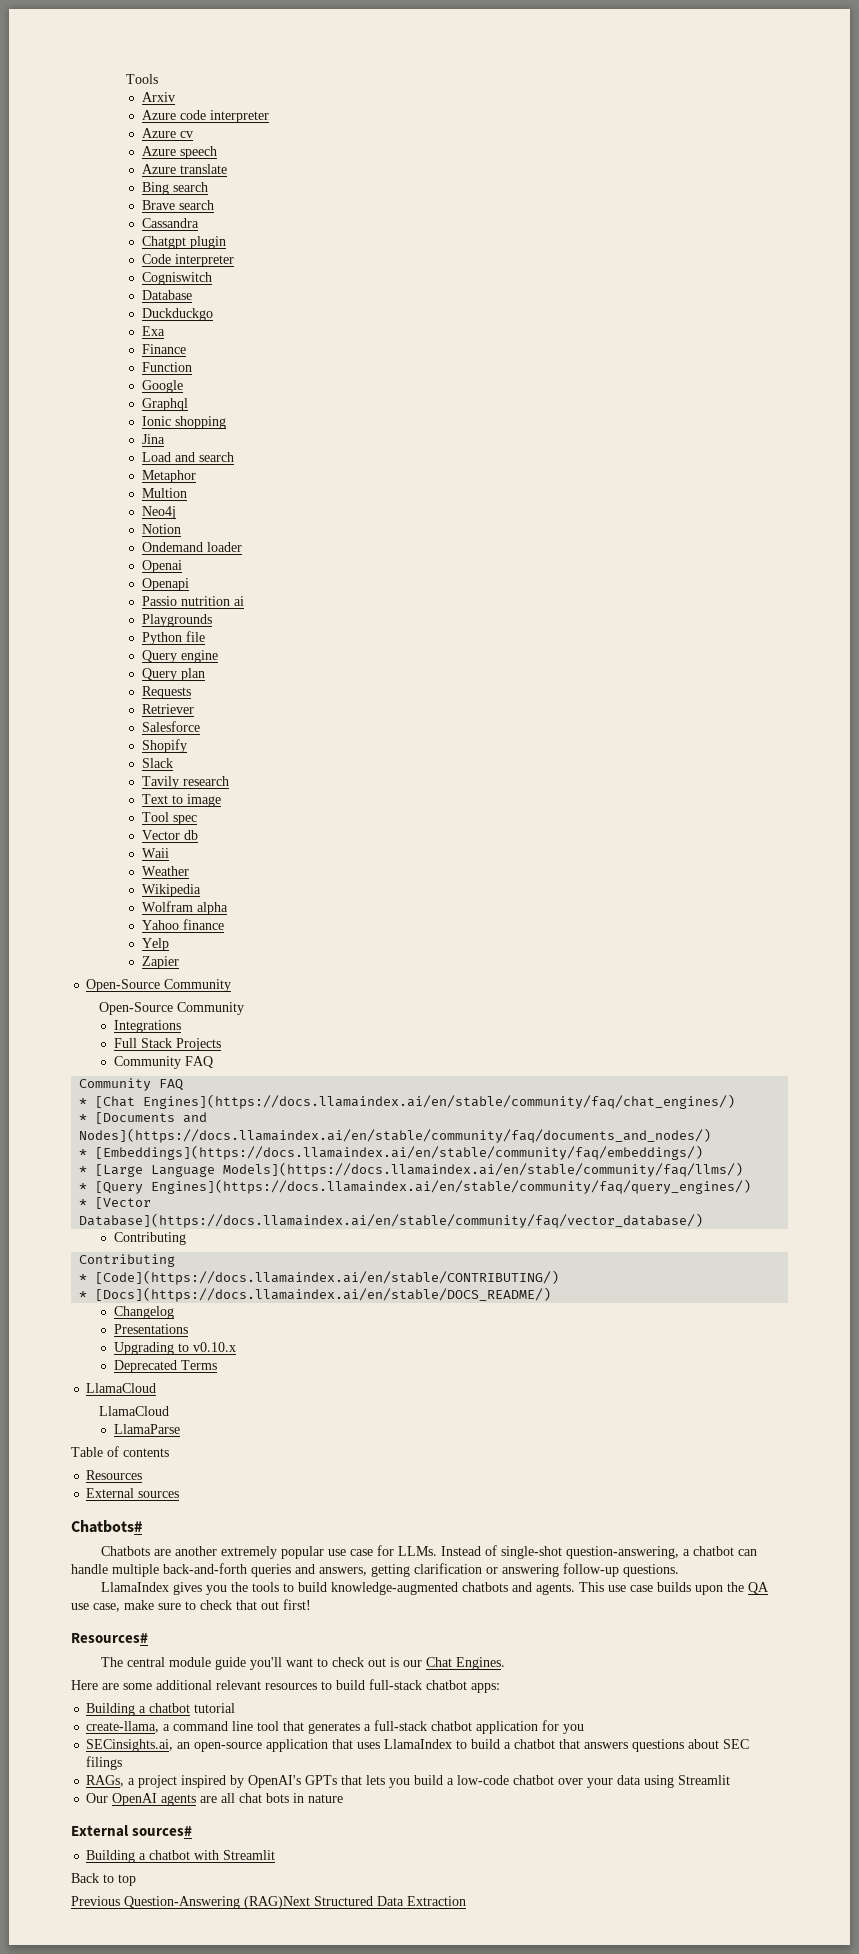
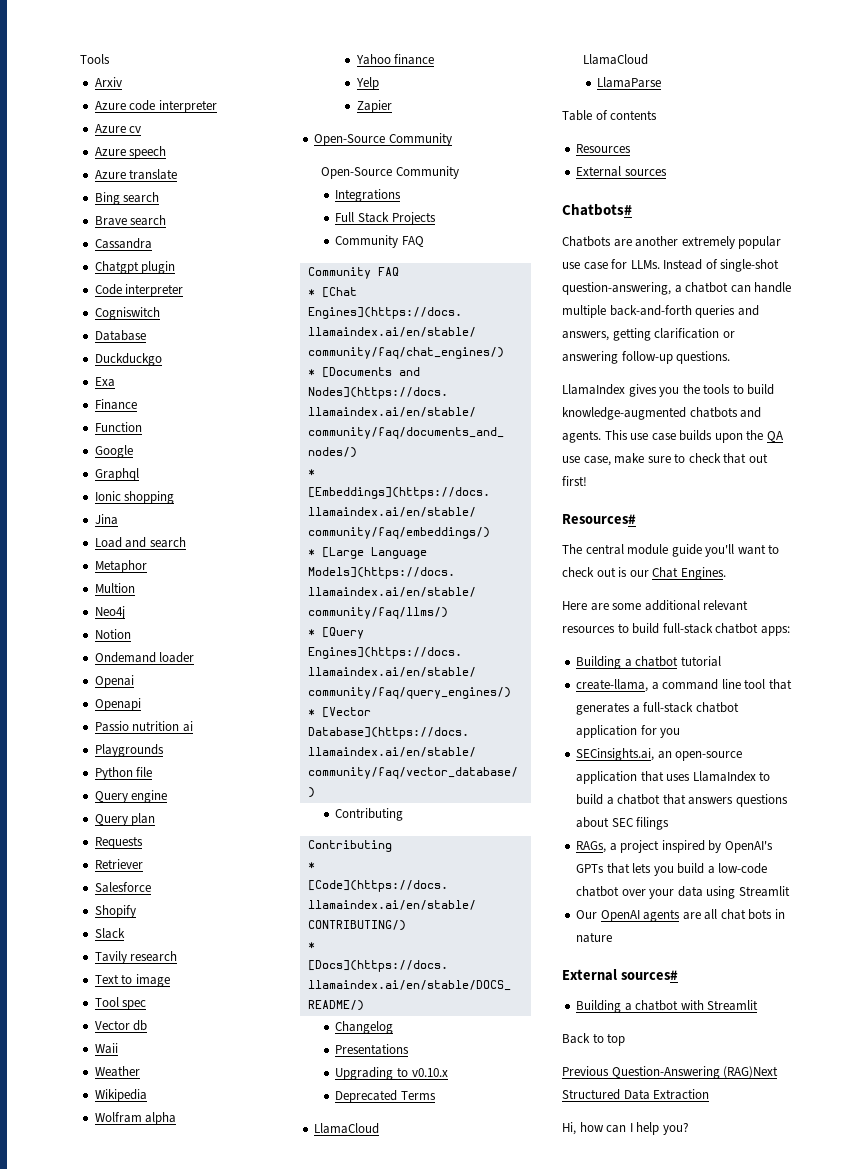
(466, 1901) none -> [562,1122,689,1135] // Hi, how can I help you?

